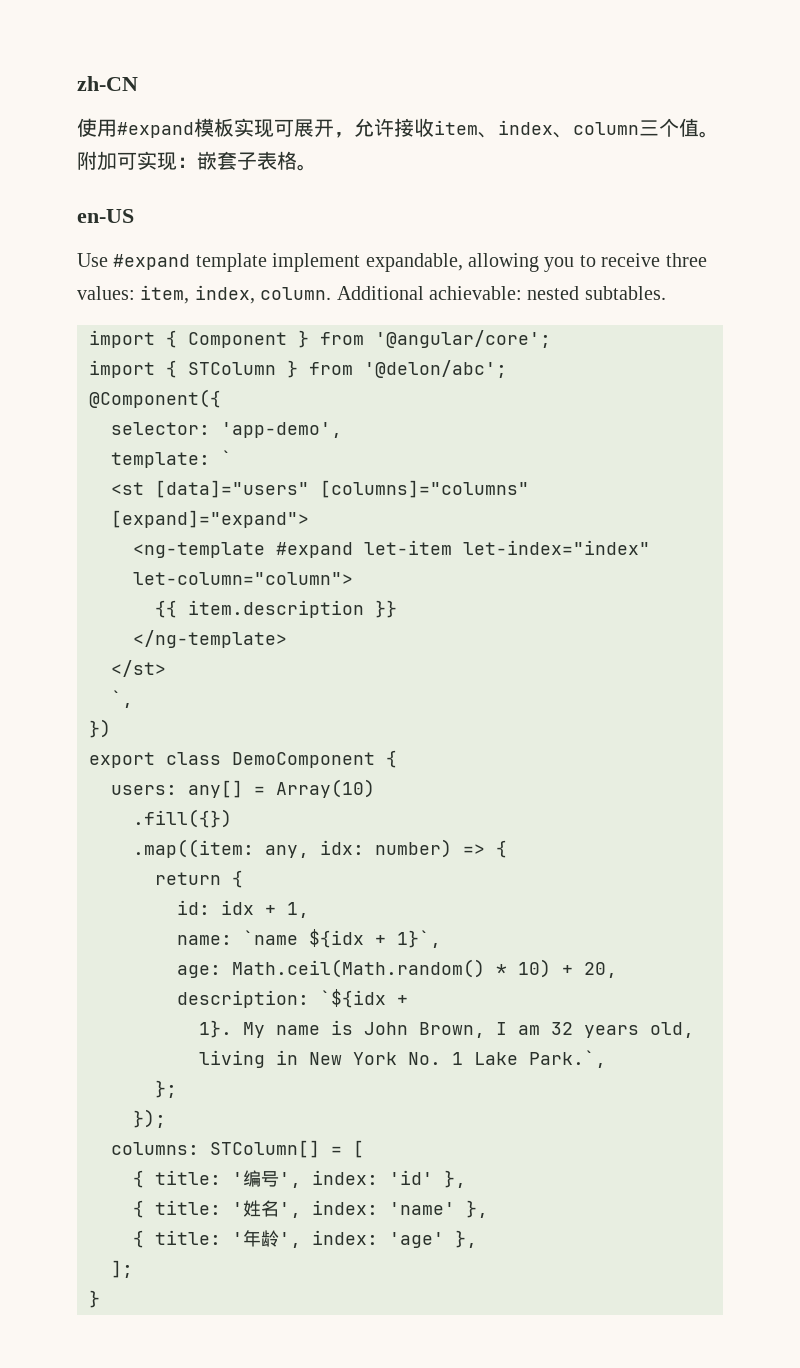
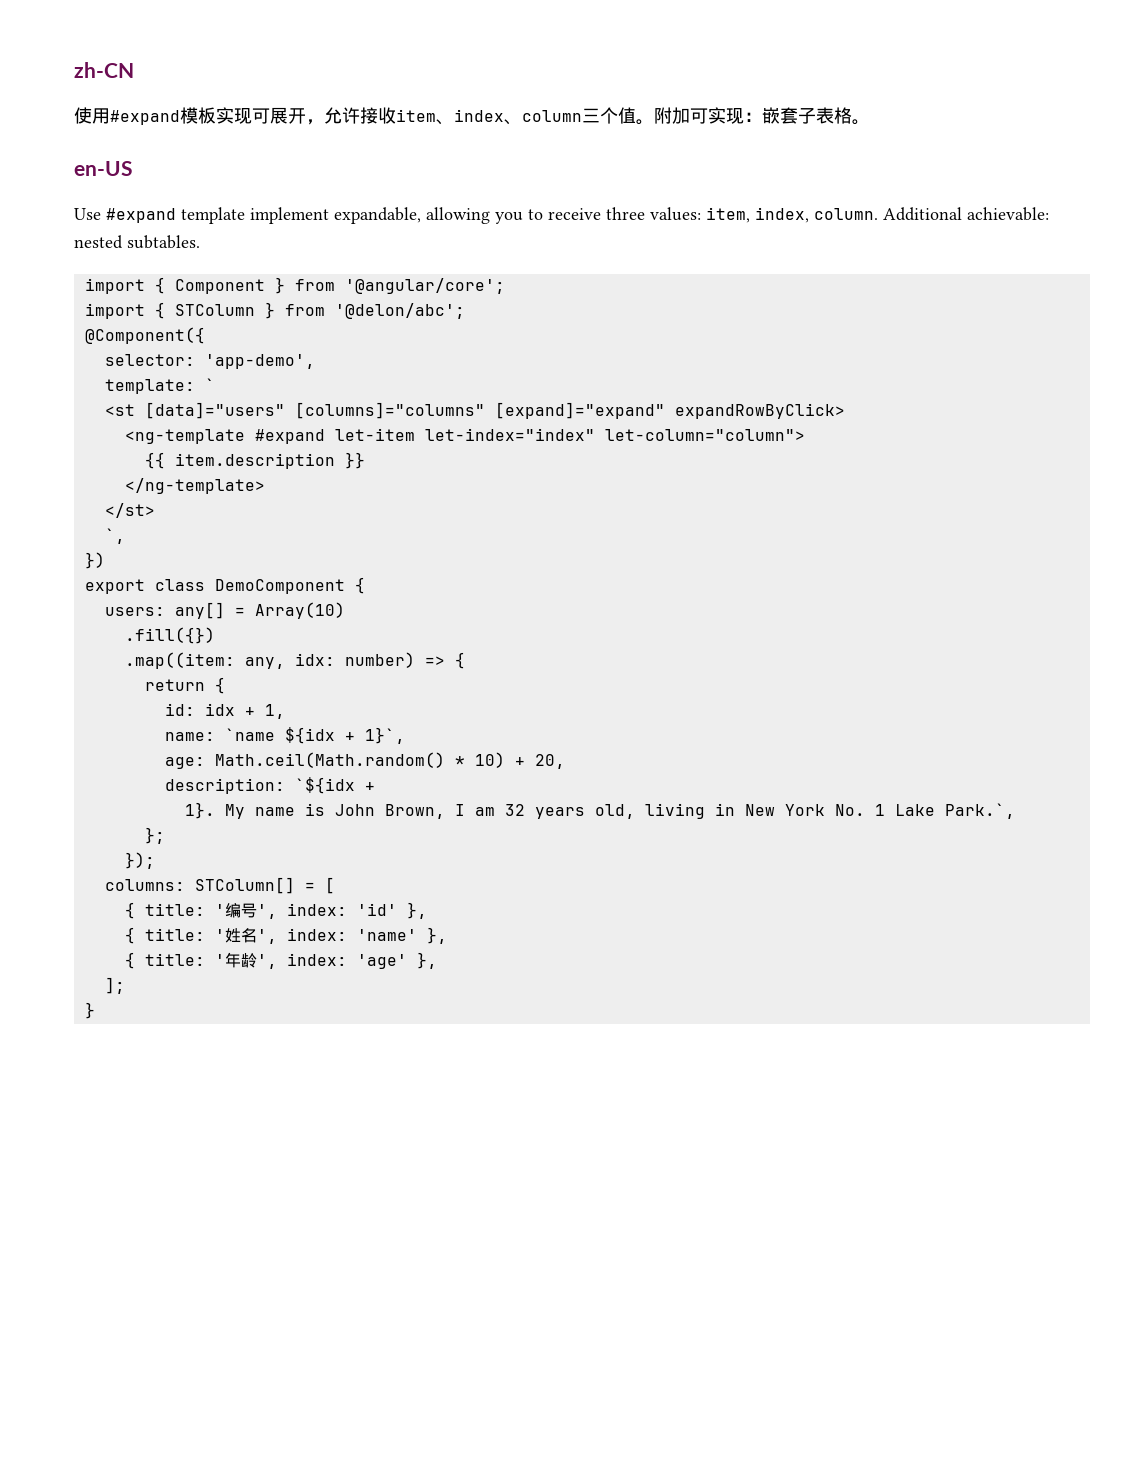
[111,510,309,528] [expand]="expand"> -> [494,402,845,419] [expand]="expand" expandRowByClick>

